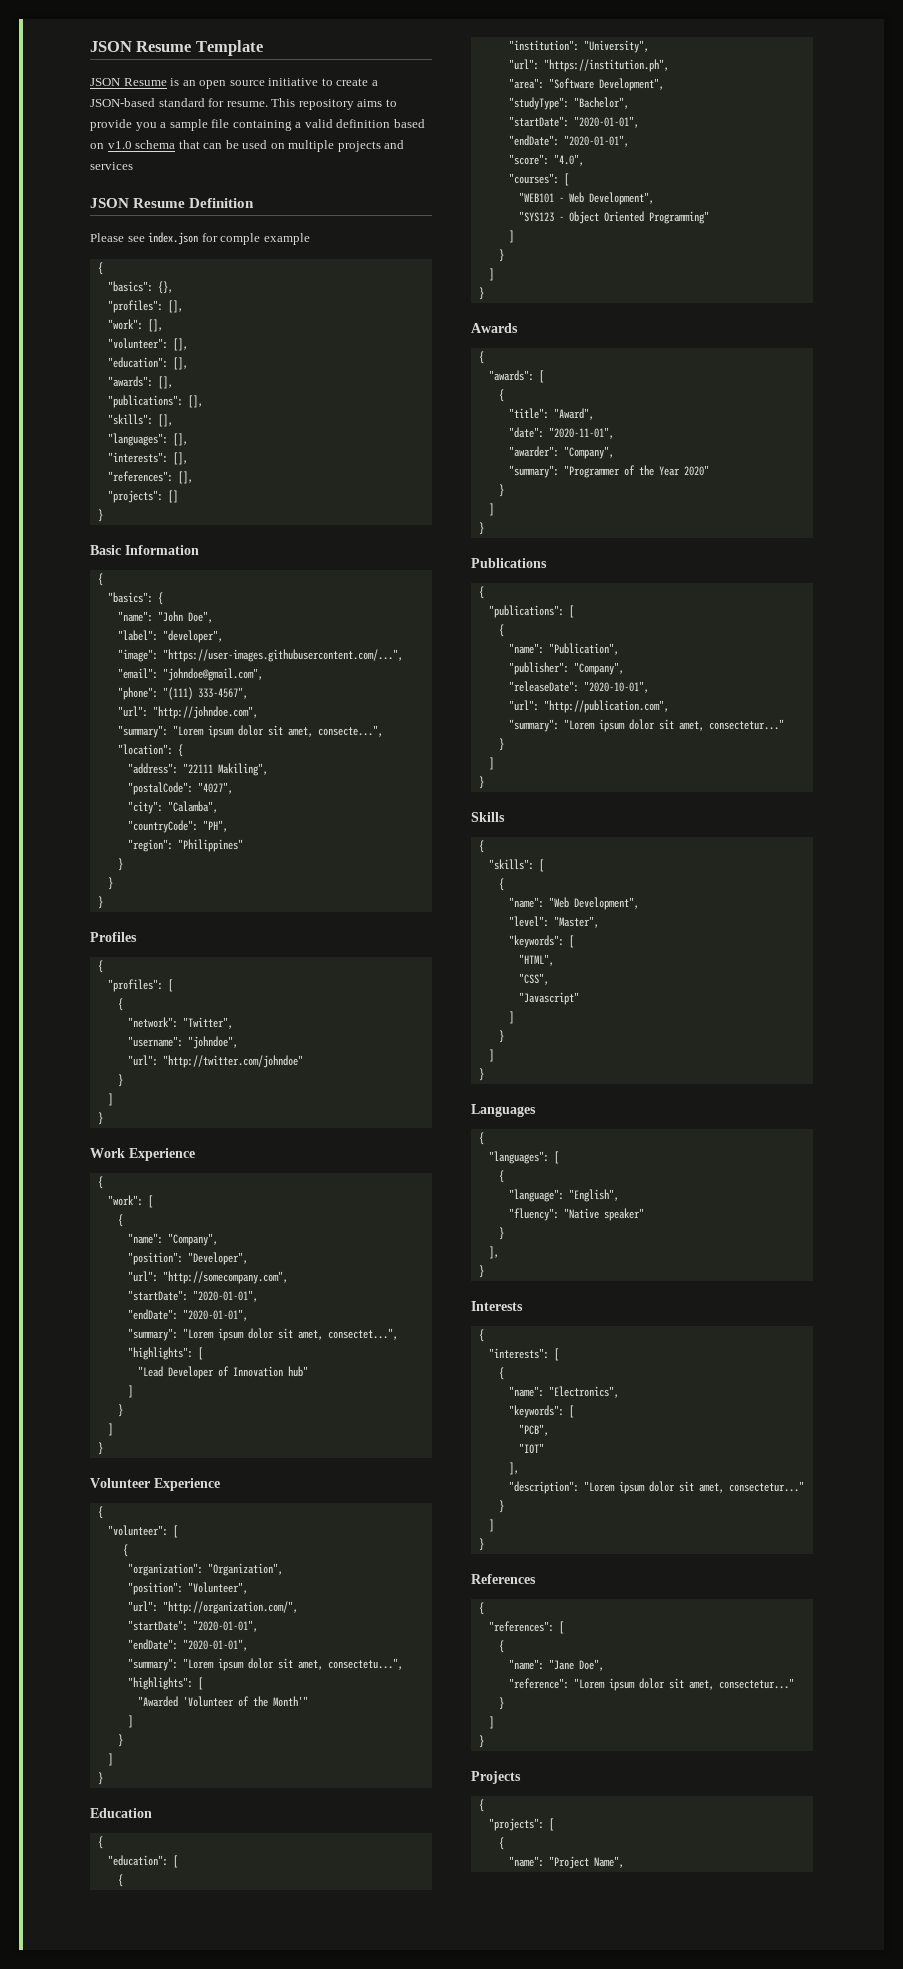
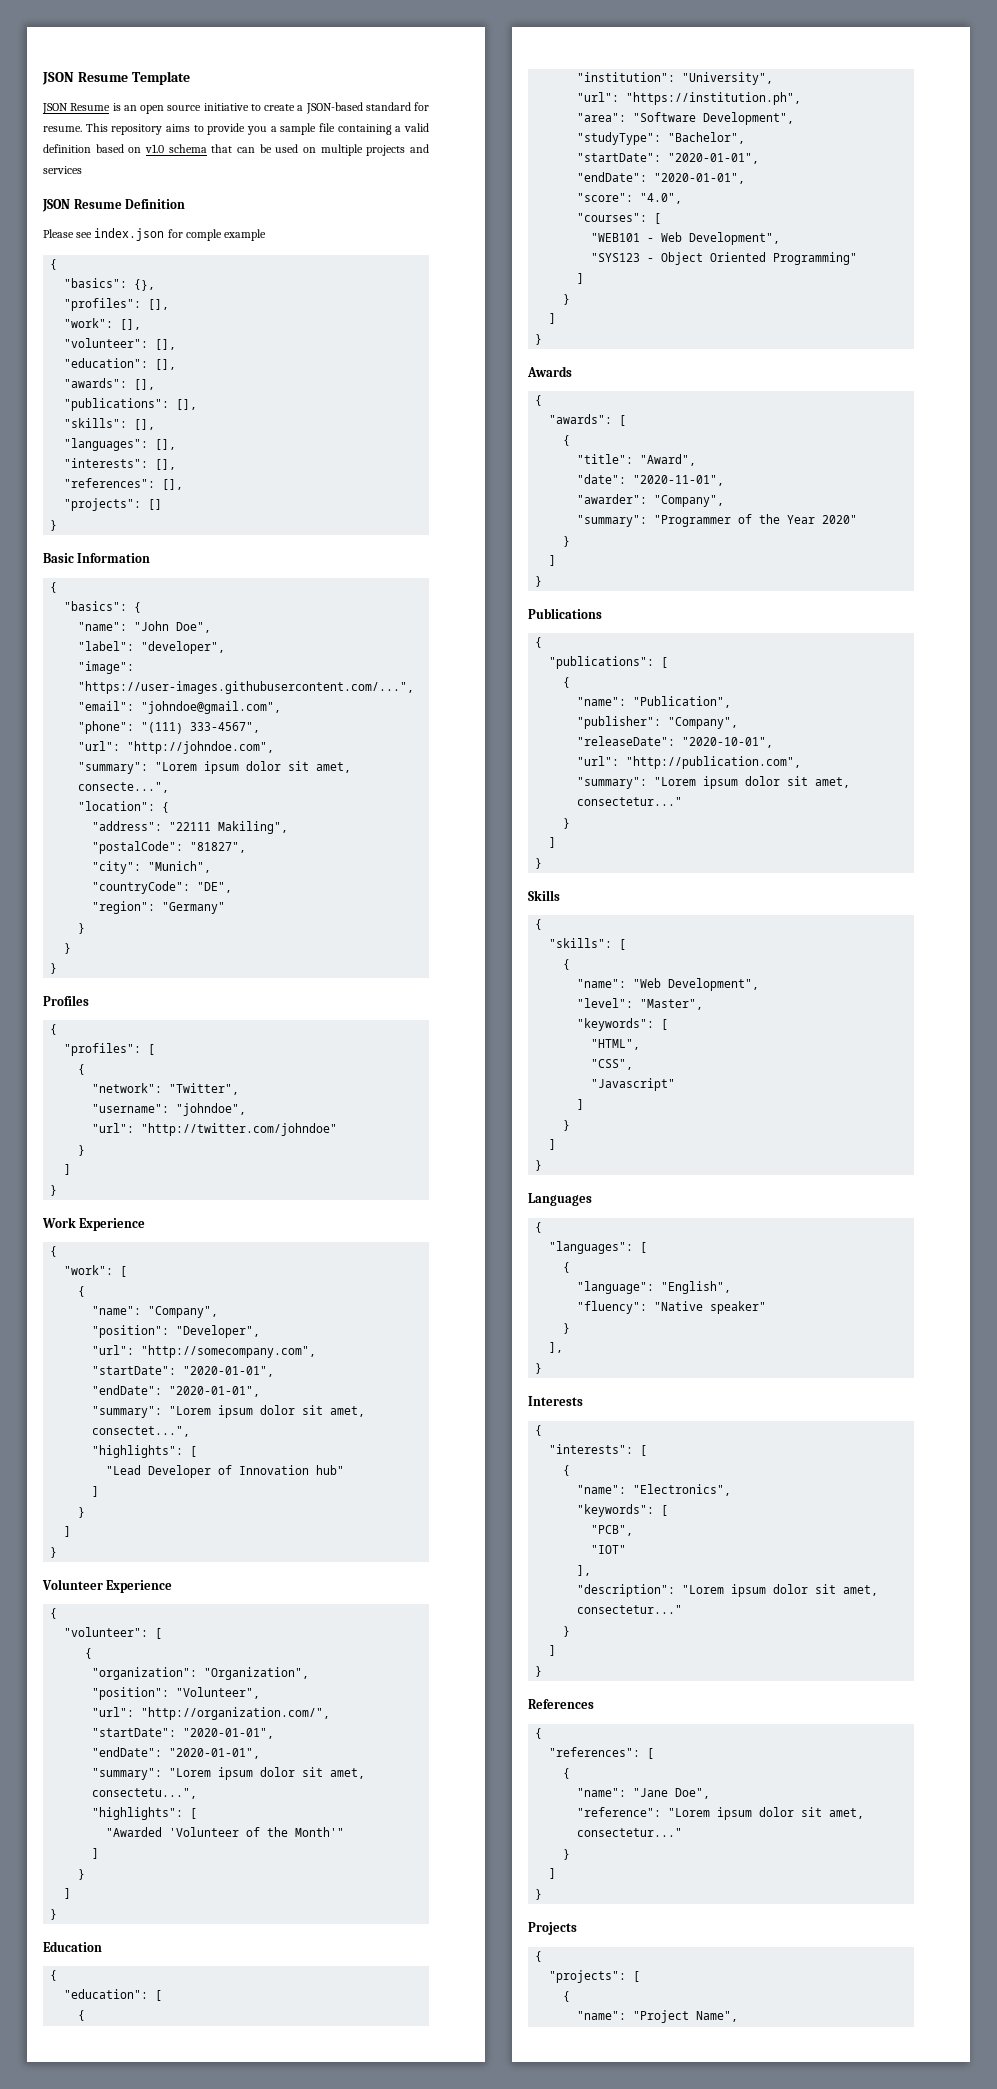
[197,782,233,794] "4027", -> [190,842,247,853] "81827",
[167,801,218,813] "Calamba", -> [148,861,212,873] "Munich",
[202,820,228,832] "PH", -> [197,882,233,893] "DE",
[177,839,243,852] "Philippines" -> [162,902,226,914] "Germany"

